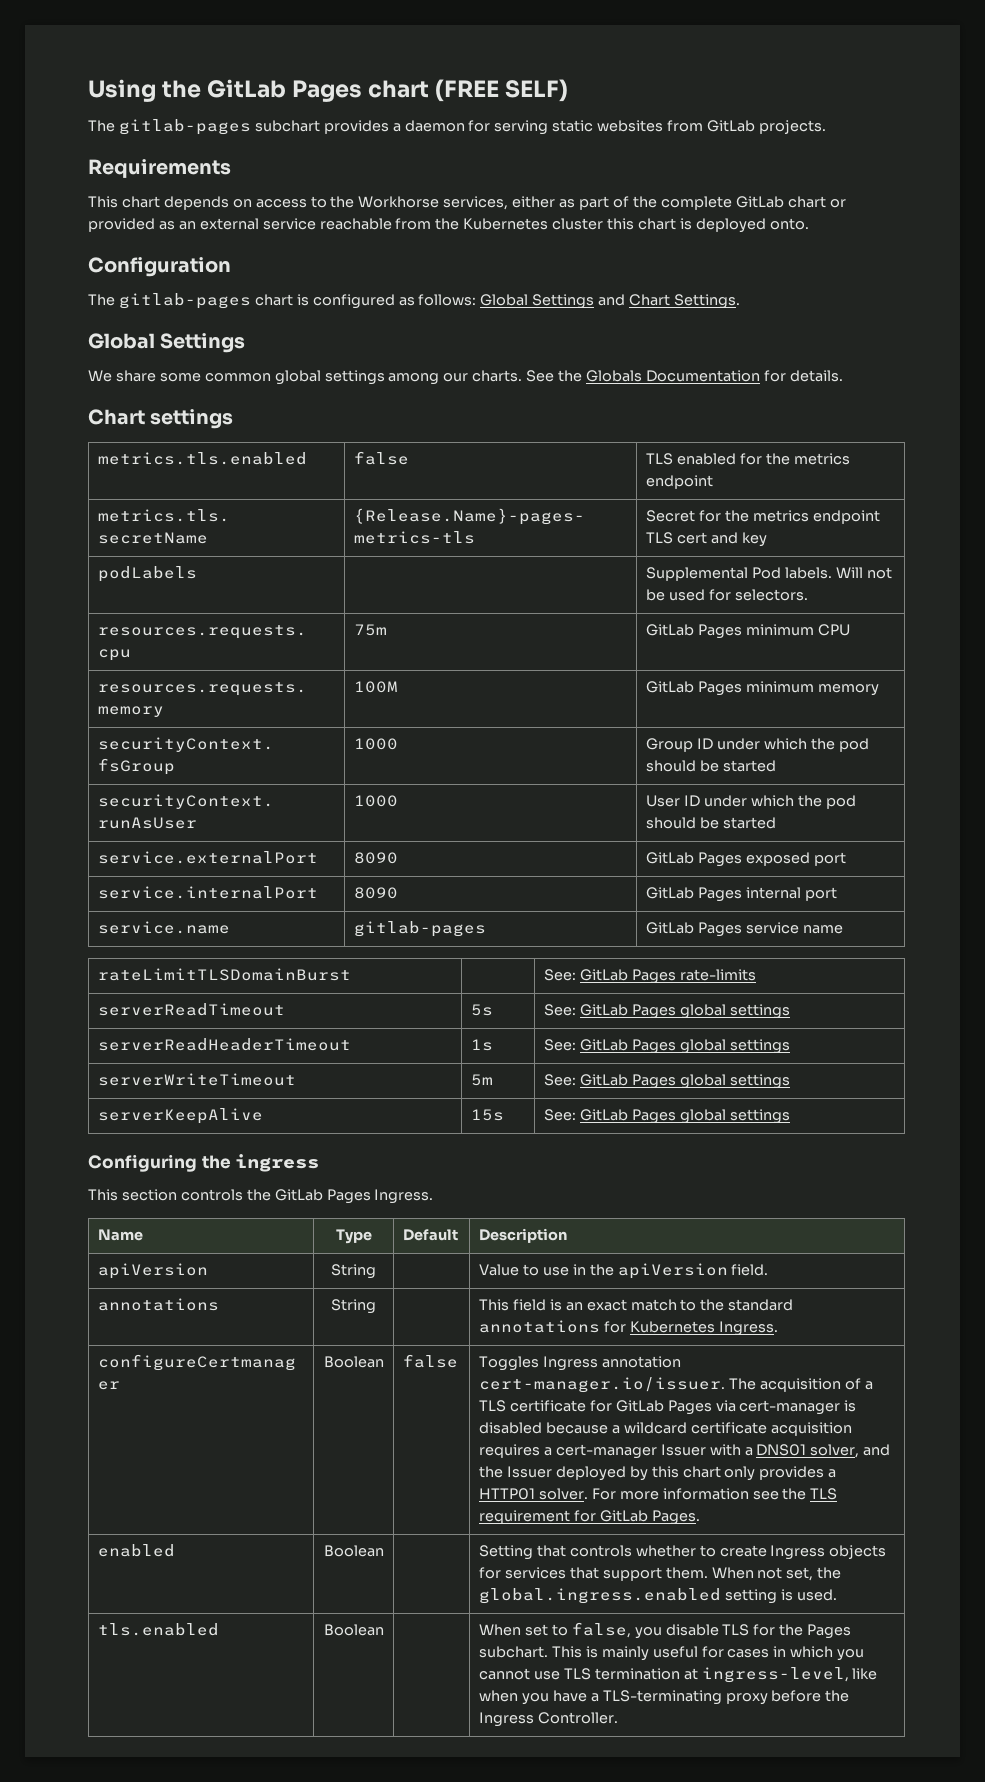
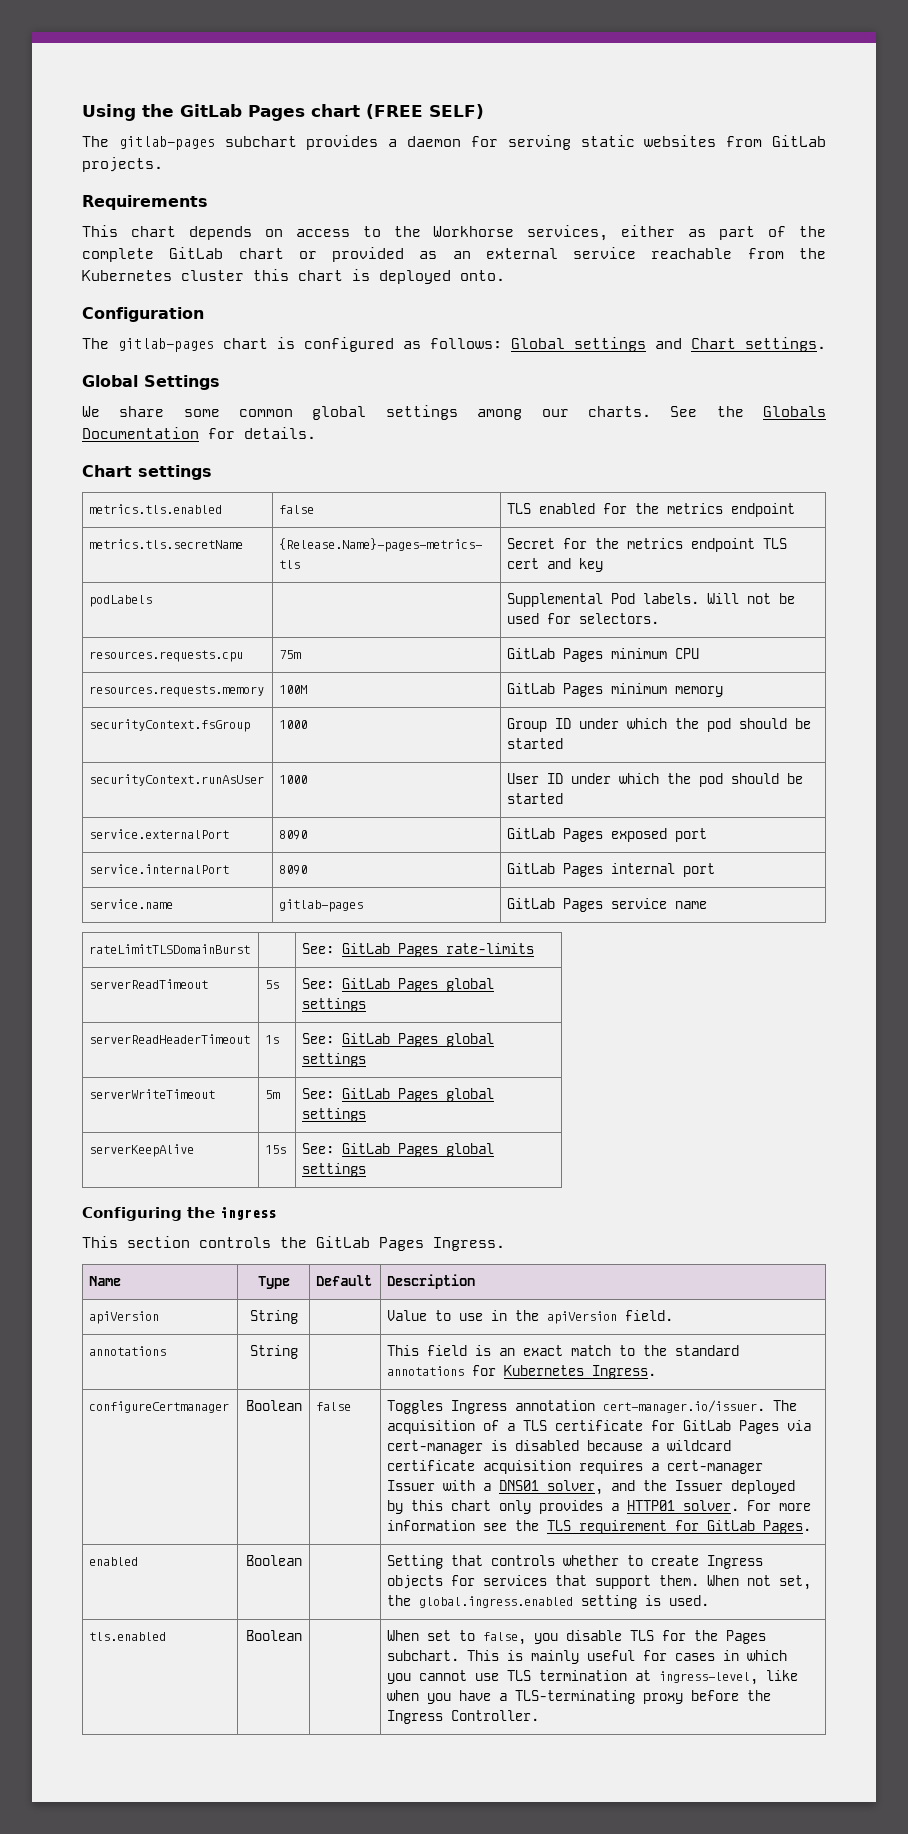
[532,294,595,309] Settings -> [574,337,646,352] settings
[674,294,741,309] Settings. -> [745,337,826,352] settings.

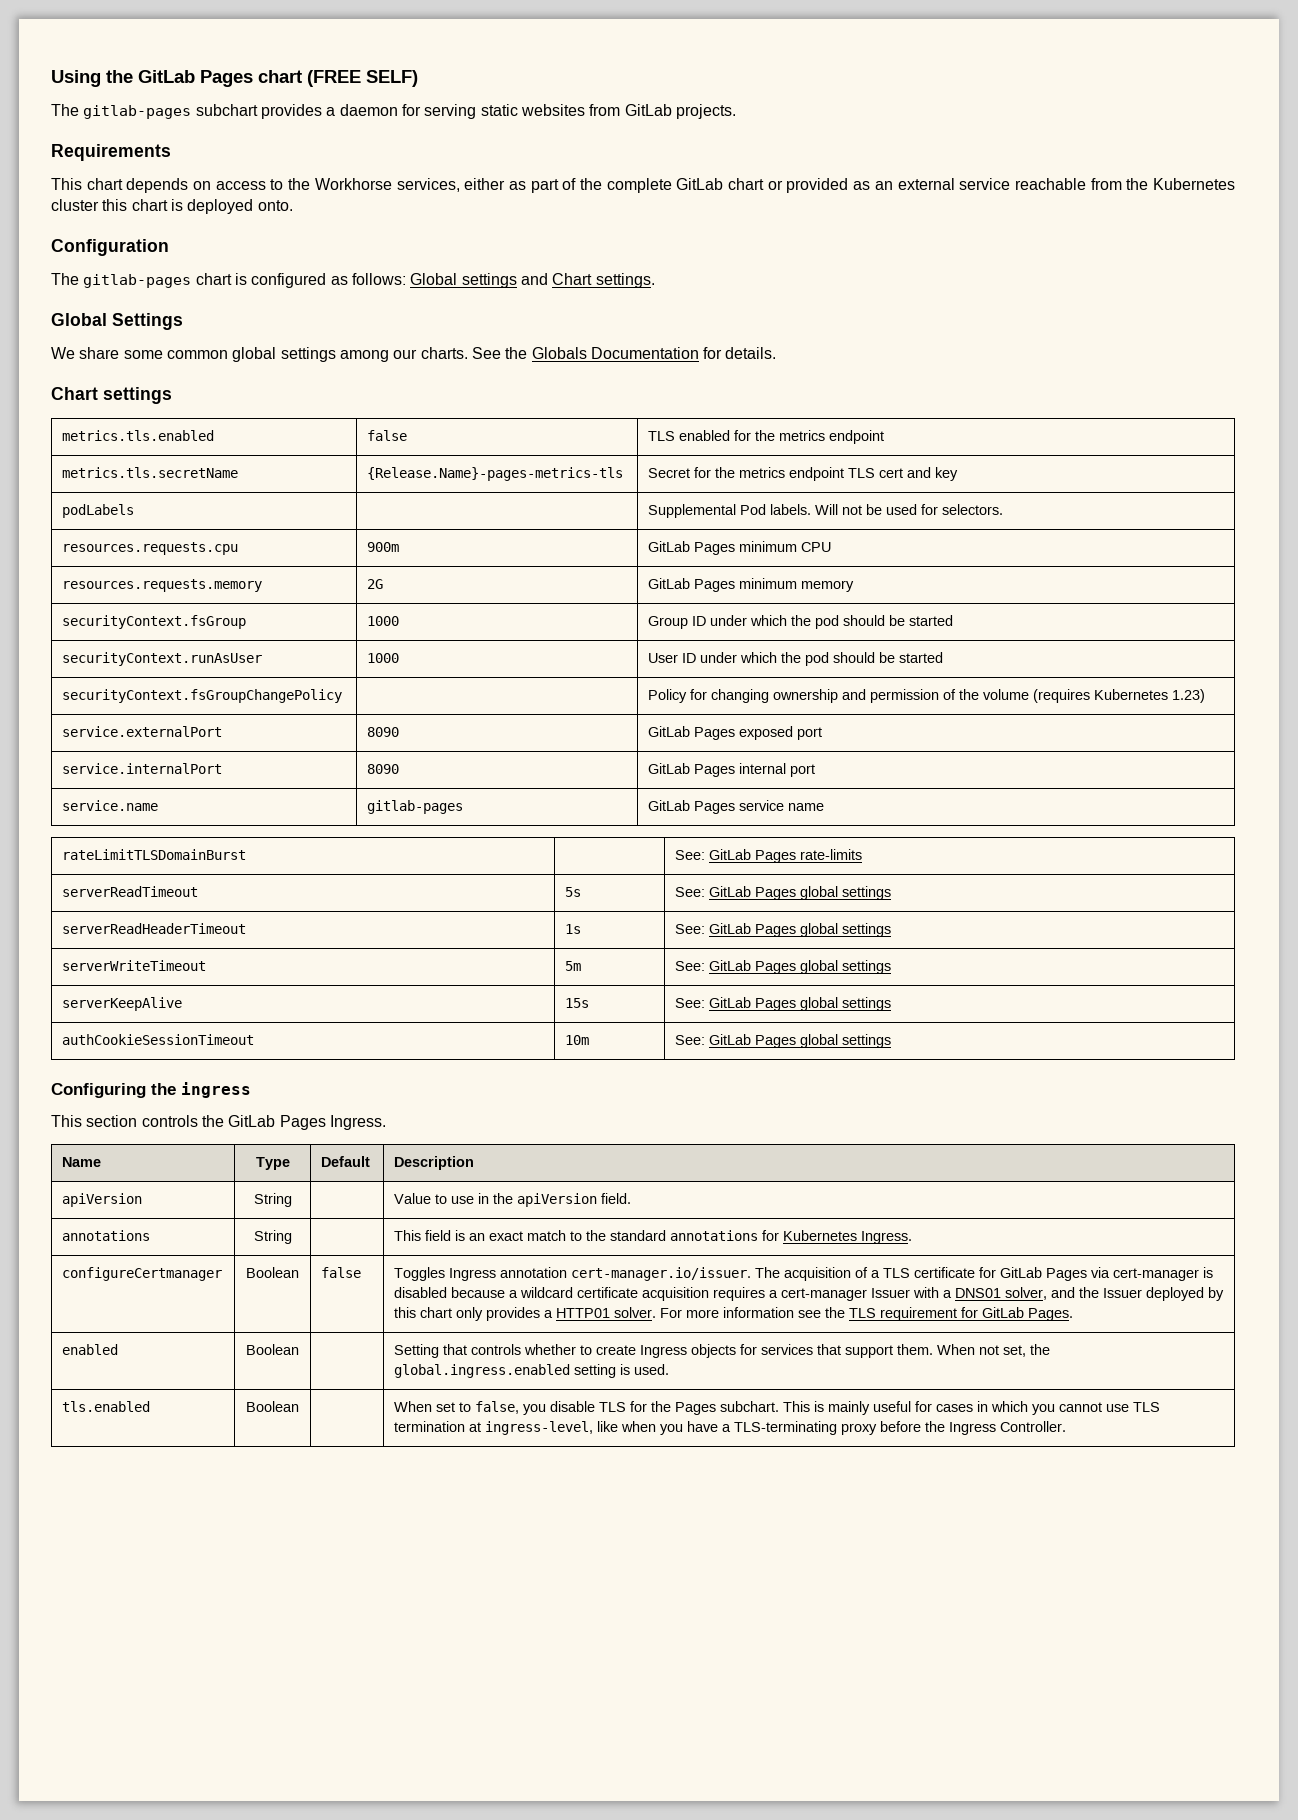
[279,650,302,659] 75m -> [367,542,400,552] 900m
[279,685,308,694] 100M -> [367,579,384,589] 2G
(564, 798) none -> [62,689,343,703] [648,689,1206,703] // securityContext.fsGroupChangePolicy | | Policy for changing ownership and permission of the volume (requires Kubernetes 1.23)
(367, 1170) none -> [62,1034,255,1045] [565,1035,590,1045] [675,1034,892,1048] // authCookieSessionTimeout | 10m | See: GitLab Pages global settings

